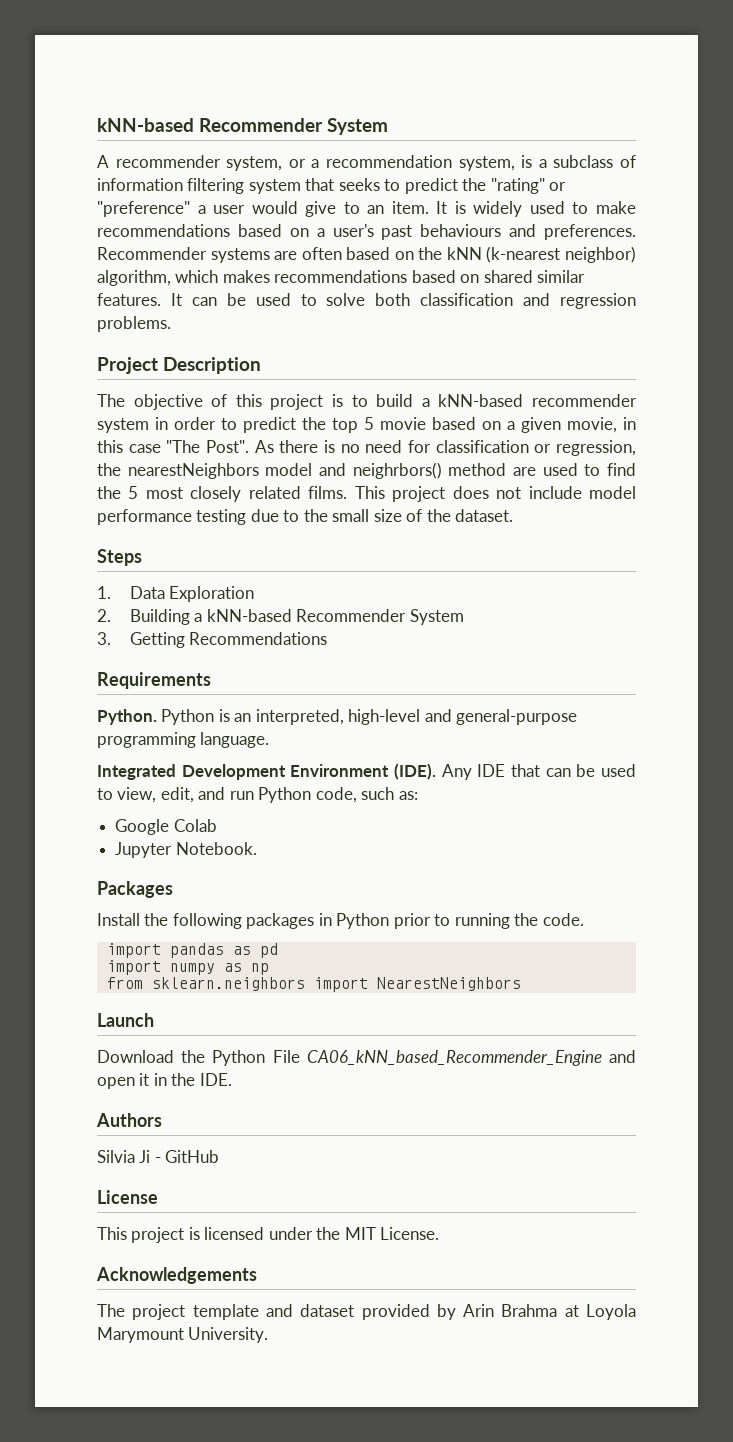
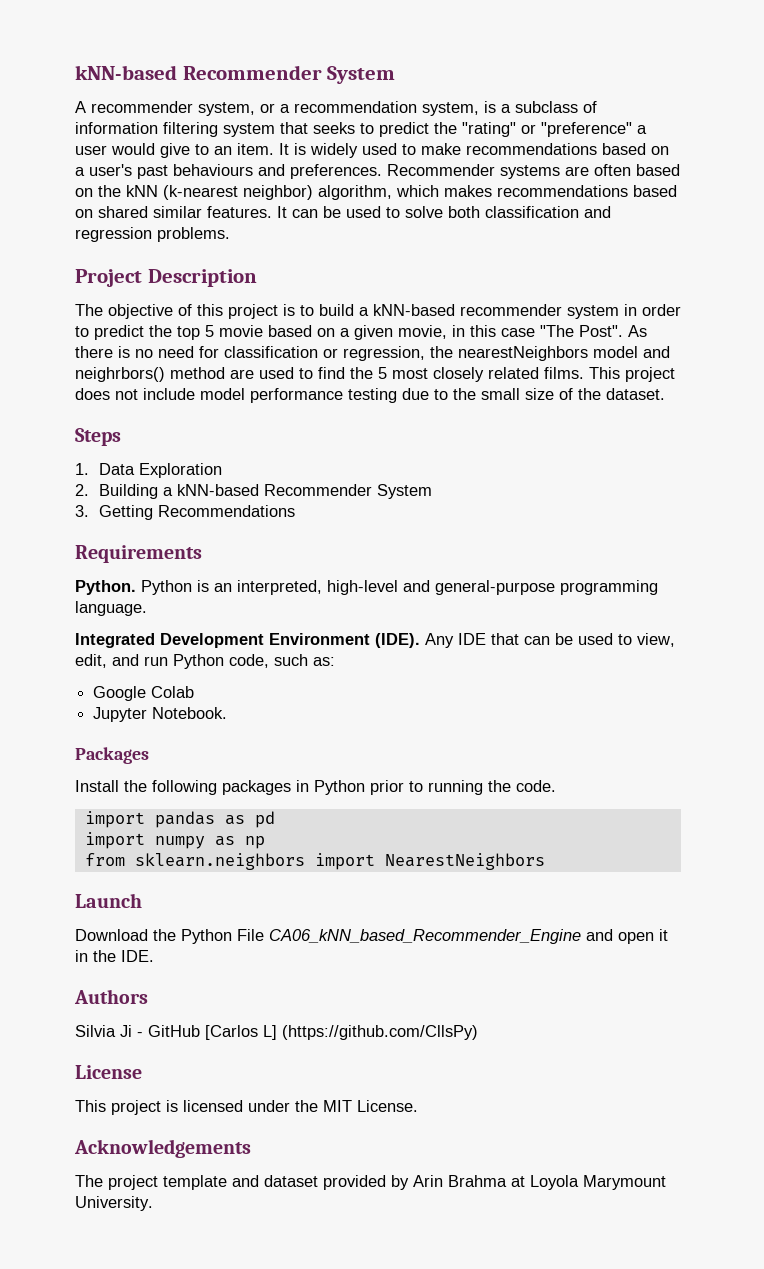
(220, 1156) none -> [205,1025,478,1040] [Carlos L] (https://github.com/CllsPy)

